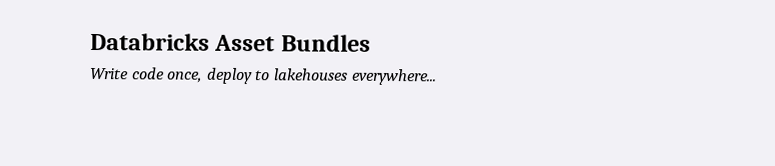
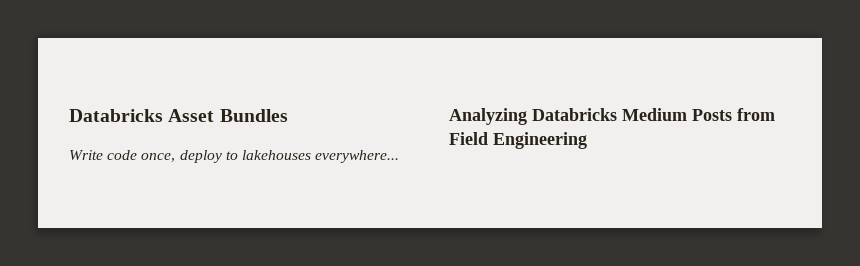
(437, 77) none -> [449,108,775,125] [449,132,587,149] // Analyzing Databricks Medium Posts from Field Engineering

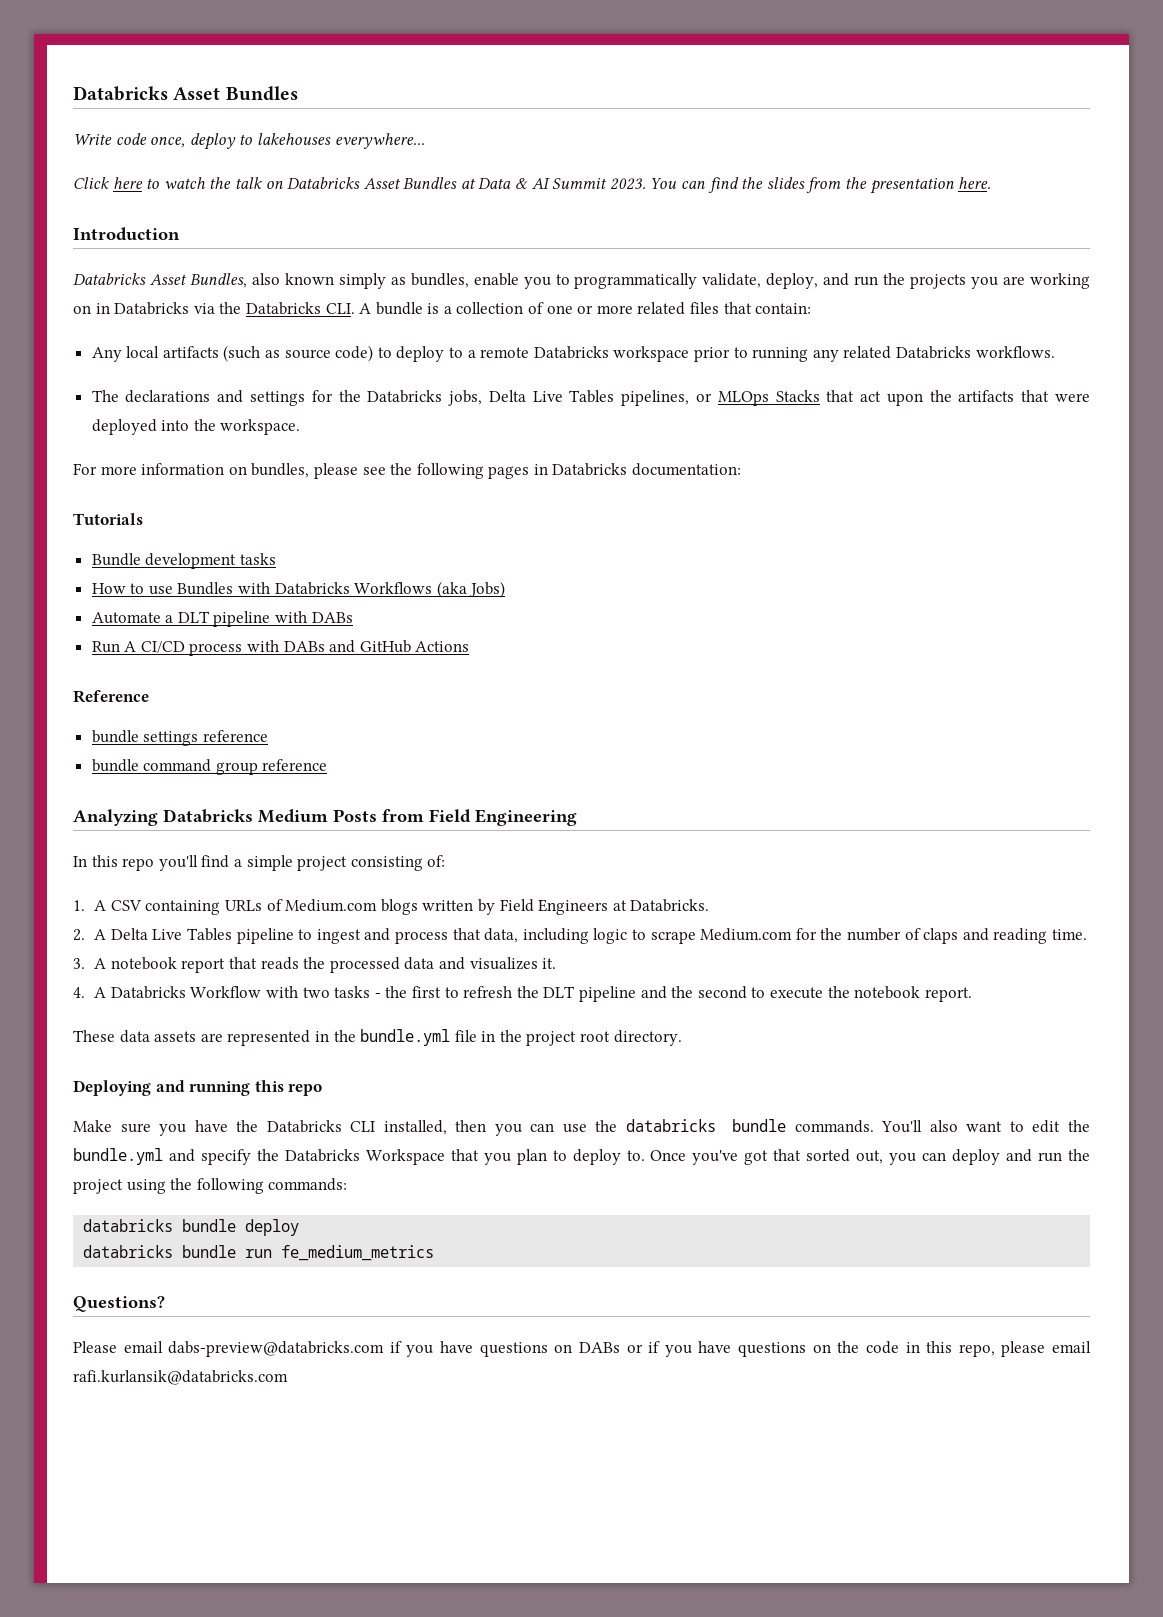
(400, 156) none -> [73,177,992,194] [73,227,180,241] [73,273,1091,289] [73,302,812,315] [91,345,1055,362] [91,390,1090,406] [91,419,301,435] [73,463,742,479] [73,513,143,525] [91,553,276,569] [91,581,506,598] [91,611,353,627] [91,640,470,656] [73,690,149,703] [91,730,268,746] [91,759,328,775] // Click here to watch the talk on Databricks Asset Bundles at Data & AI Summit 2023. You can find the slides from the presentation here. // Introduction // Databricks Asset Bundles, also known simply as bundles, enable you to programmatically validate, deploy, and run the projects you are working on in Databricks via the Databricks CLI. A bundle is a collection of one or more related files that contain: // Any local artifacts (such as source code) to deploy to a remote Databricks workspace prior to running any related Databricks workflows. // The declarations and settings for the Databricks jobs, Delta Live Tables pipelines, or MLOps Stacks that act upon the artifacts that were deployed into the workspace. // For more information on bundles, please see the following pages in Databricks documentation: // Tutorials // Bundle development tasks // How to use Bundles with Databricks Workflows (aka Jobs) // Automate a DLT pipeline with DABs // Run A CI/CD process with DABs and GitHub Actions // Reference // bundle settings reference // bundle command group reference
(587, 140) none -> [73,855,446,871] [73,899,710,915] [73,928,1087,944] [73,957,557,973] [73,986,972,1002] [73,1029,682,1046] [73,1080,323,1096] [73,1119,1090,1136] [73,1148,1090,1165] [73,1178,348,1194] [83,1219,300,1236] [83,1245,435,1261] [73,1296,165,1312] [73,1341,1091,1357] [73,1370,288,1385] // In this repo you'll find a simple project consisting of: // 1. A CSV containing URLs of Medium.com blogs written by Field Engineers at Databricks. // 2. A Delta Live Tables pipeline to ingest and process that data, including logic to scrape Medium.com for the number of claps and reading time. // 3. A notebook report that reads the processed data and visualizes it. // 4. A Databricks Workflow with two tasks - the first to refresh the DLT pipeline and the second to execute the notebook report. // These data assets are represented in the bundle.yml file in the project root directory. // Deploying and running this repo // Make sure you have the Databricks CLI installed, then you can use the databricks bundle commands. You'll also want to edit the bundle.yml and specify the Databricks Workspace that you plan to deploy to. Once you've got that sorted out, you can deploy and run the project using the following commands: // databricks bundle deploy // databricks bundle run fe_medium_metrics // Questions? // Please email dabs-preview@databricks.com if you have questions on DABs or if you have questions on the code in this repo, please email rafi.kurlansik@databricks.com

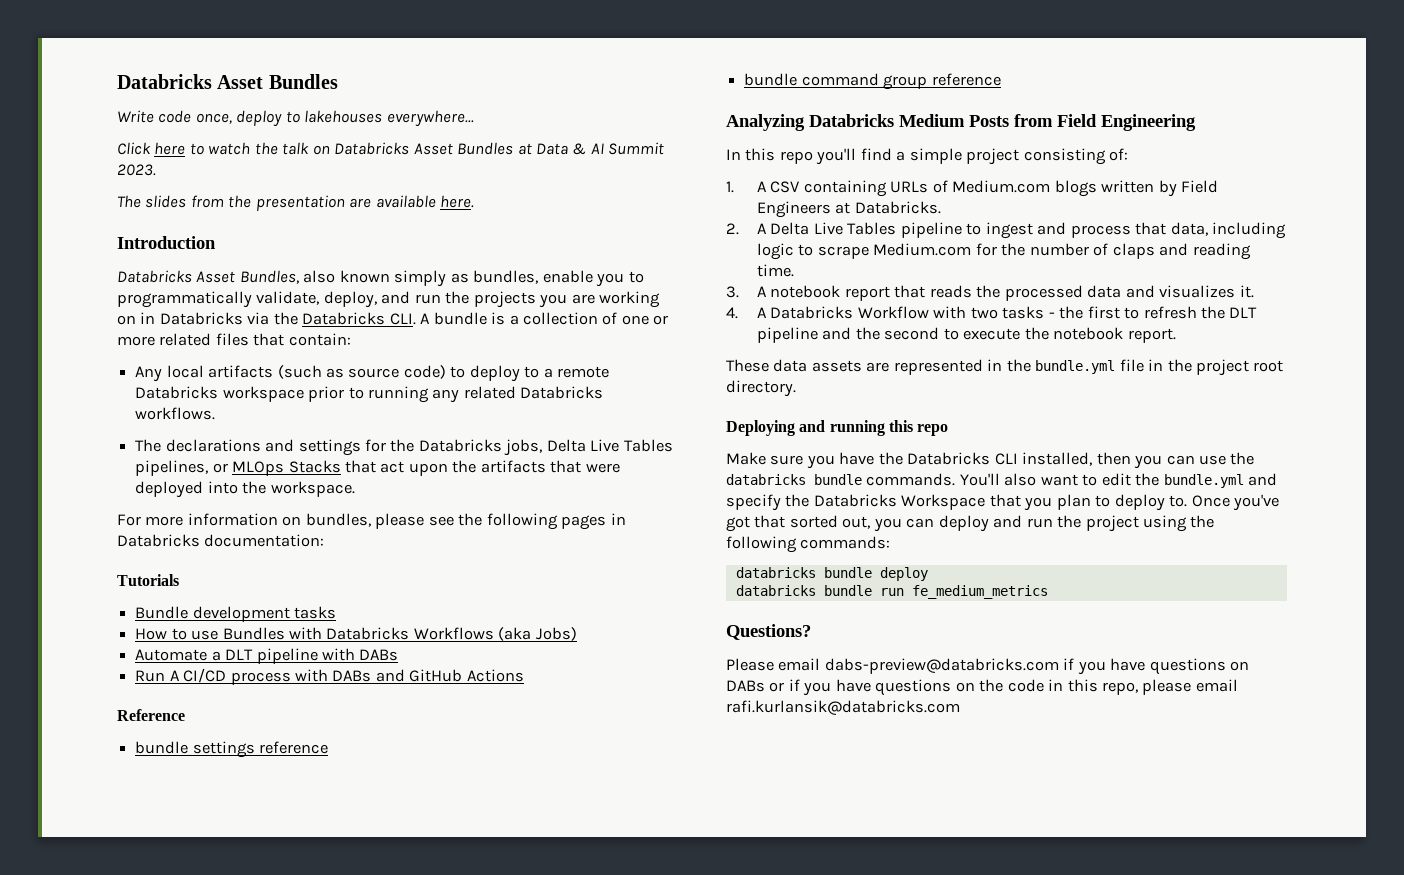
[650,177,764,193] You can find the -> [117,195,141,208] // The
(954, 186) none -> [349,195,436,208] are available

